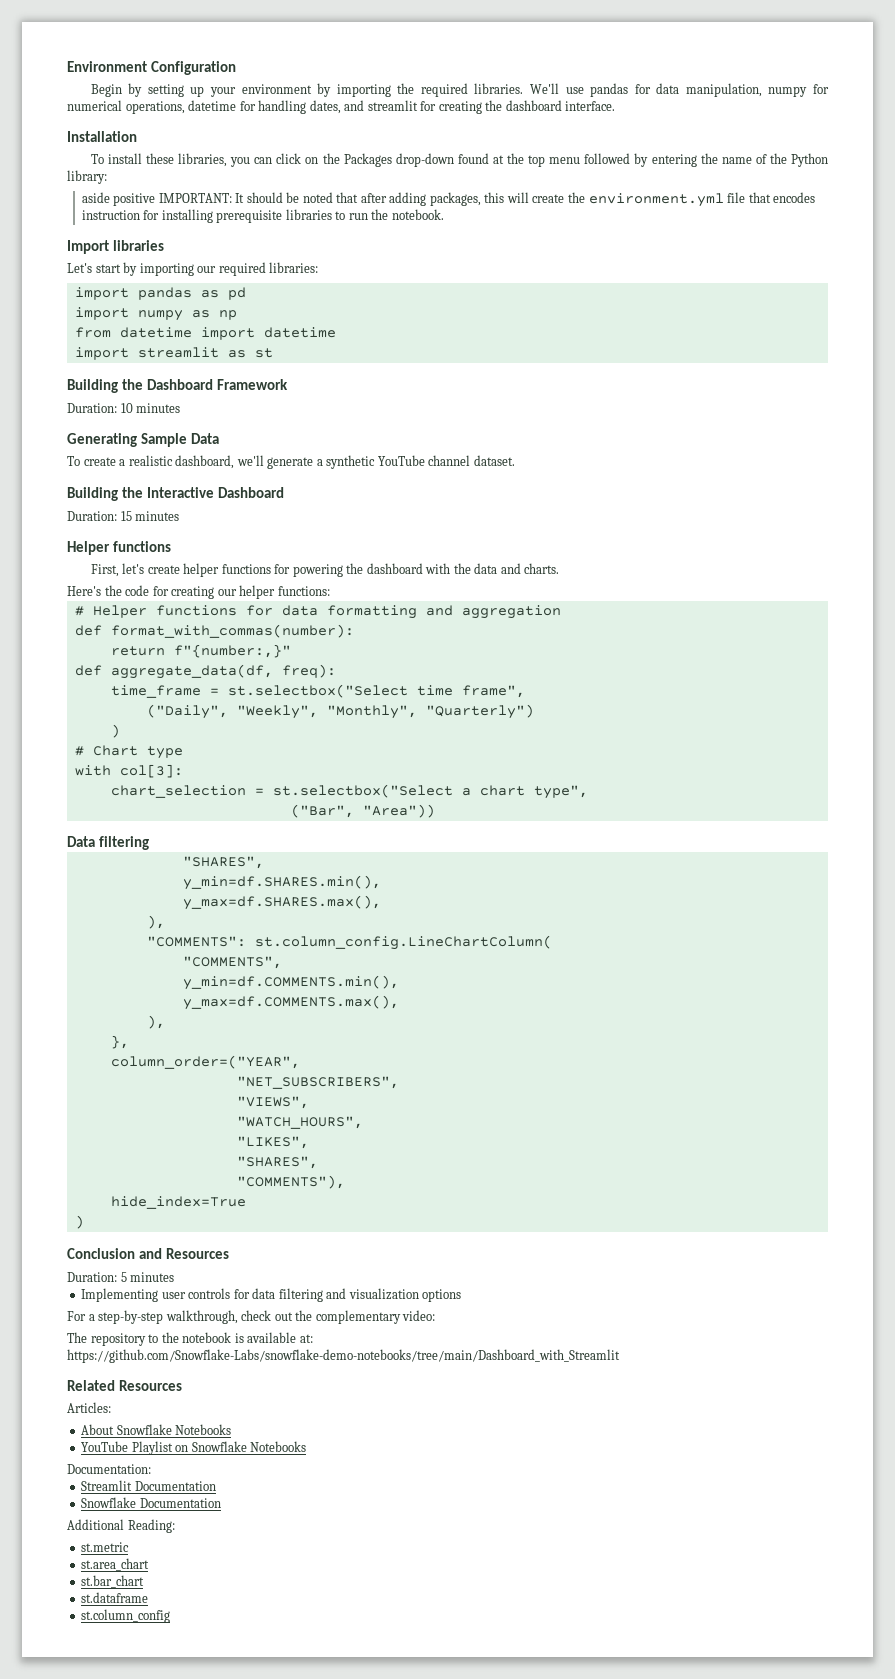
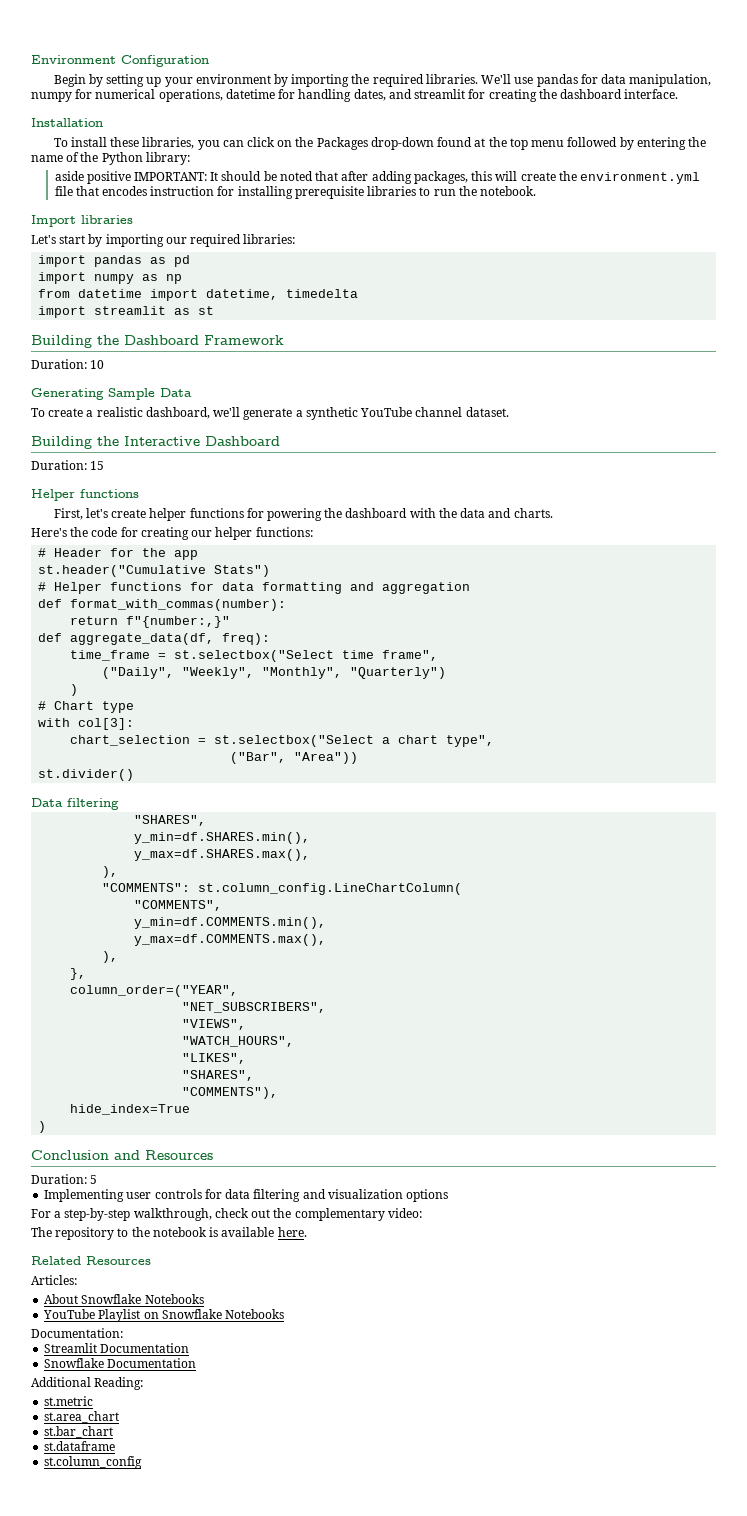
[263,327,336,338] datetime -> [206,289,359,300] datetime, timedelta
[136,403,181,413] minutes -> (105, 364) none
[135,511,180,521] minutes -> (105, 465) none
(330, 591) none -> [38,548,199,560] [38,565,271,577] // # Header for the app // st.header("Cumulative Stats")
(435, 811) none -> [38,769,135,781] // st.divider()
[130,1272,175,1282] minutes -> (98, 1179) none
[299,1334,313,1343] [67,1349,620,1363] at: https://github.com/Snowflake-Labs/snowflake-demo-notebooks/tree/main/Dashboard_with_Streamlit -> [277,1227,307,1237] here.

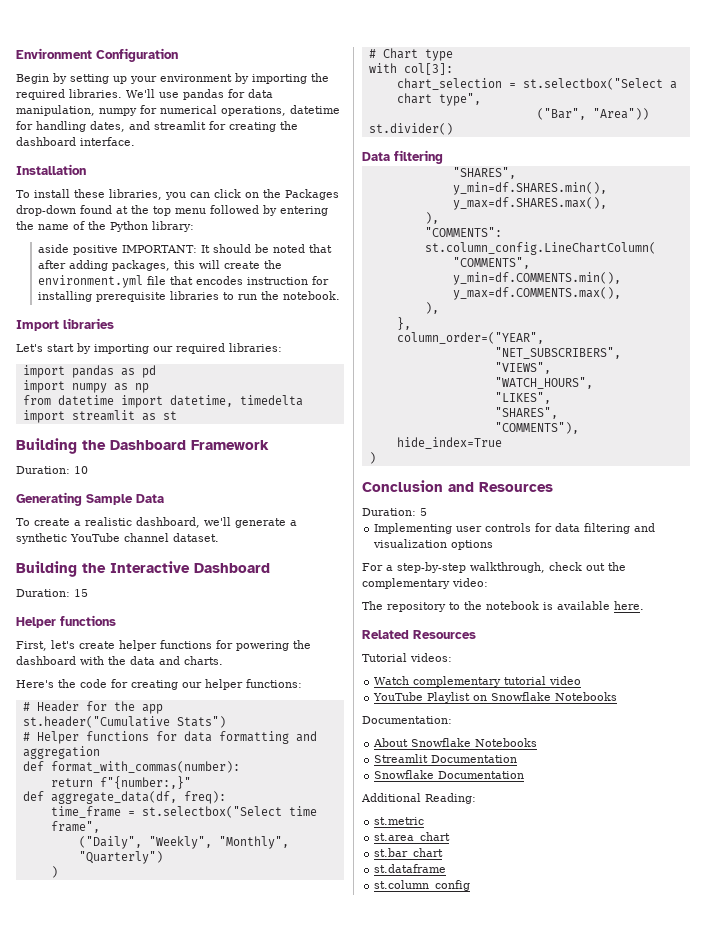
[31,1275,77,1285] [44,1294,204,1304] Articles: // About Snowflake Notebooks -> [362,653,452,662] [374,676,582,687] Tutorial videos: // Watch complementary tutorial video
(123, 1333) none -> [373,738,538,747] // About Snowflake Notebooks

